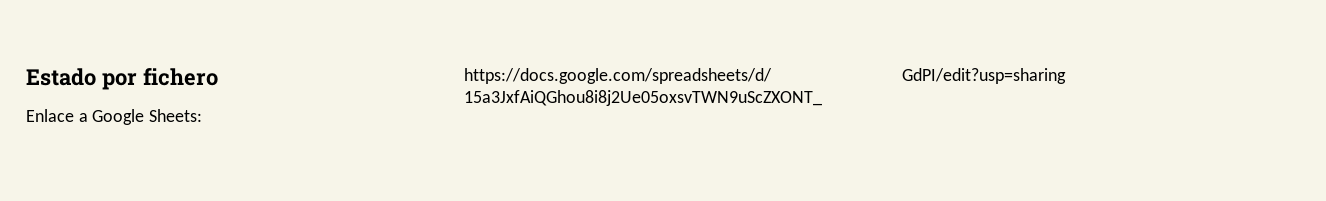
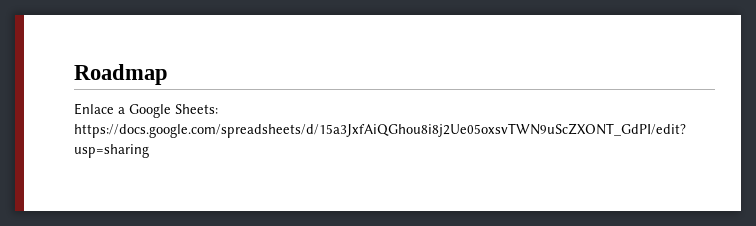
[26,68,218,90] Estado por fichero -> [74,64,168,85] Roadmap

